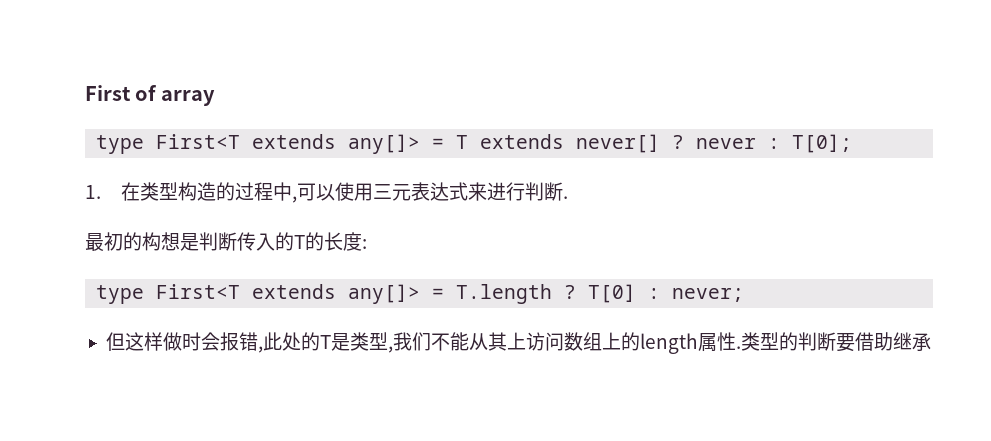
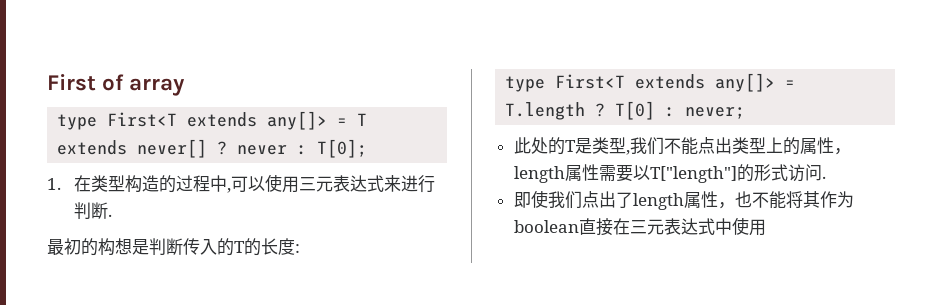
[105,332,263,353] 但这样做时会报错, -> (746, 113) none
[468,332,931,354] 从其上访问数组上的length属性.类型的判断要借助继承 -> [697,137,851,155] [513,164,826,183] [513,190,854,210] [513,217,766,236] 点出类型上的属性，length属性需要以T["length"]的形式访问. // 即使我们点出了length属性，也不能将其作为boolean直接在三元表达式中使用

